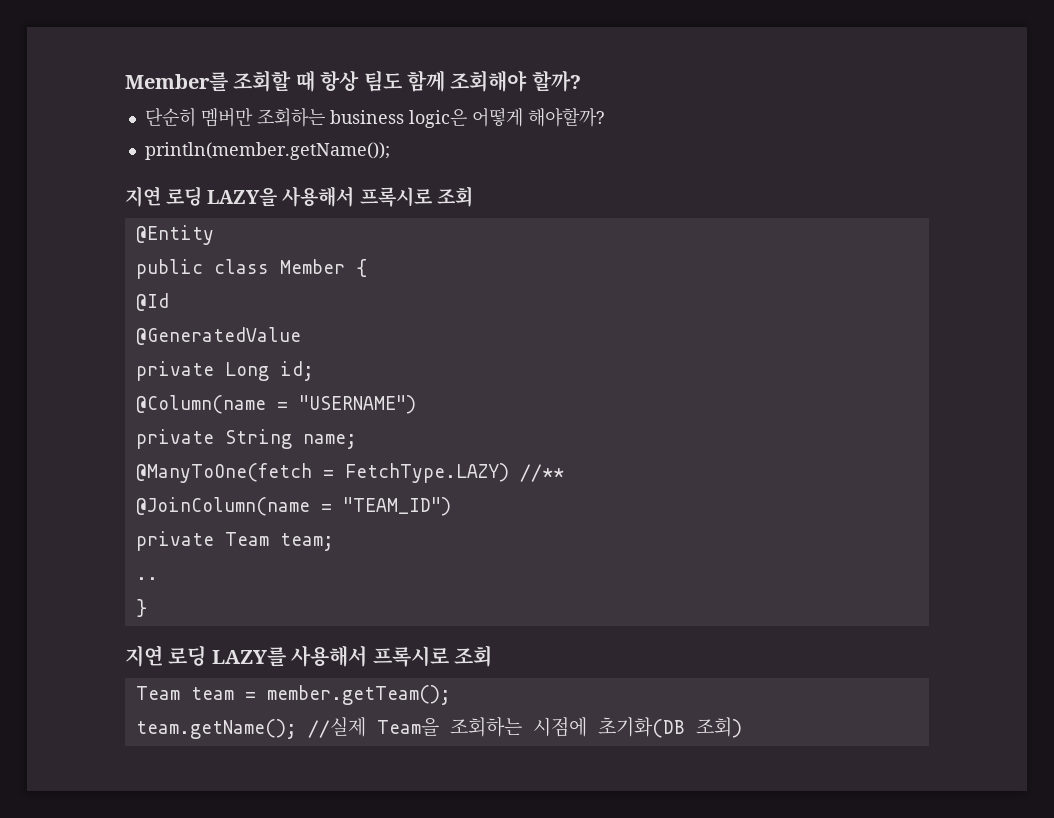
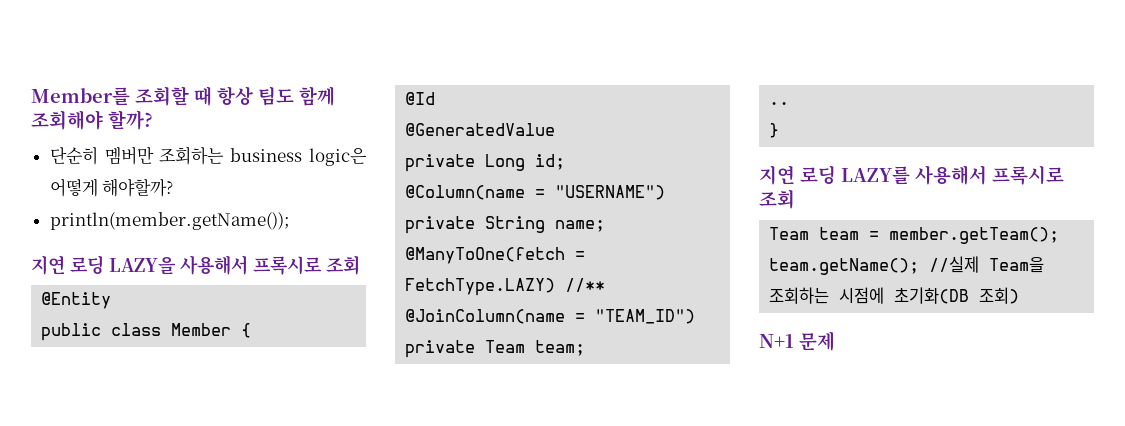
(742, 727) none -> [759,331,835,351] // N+1 문제

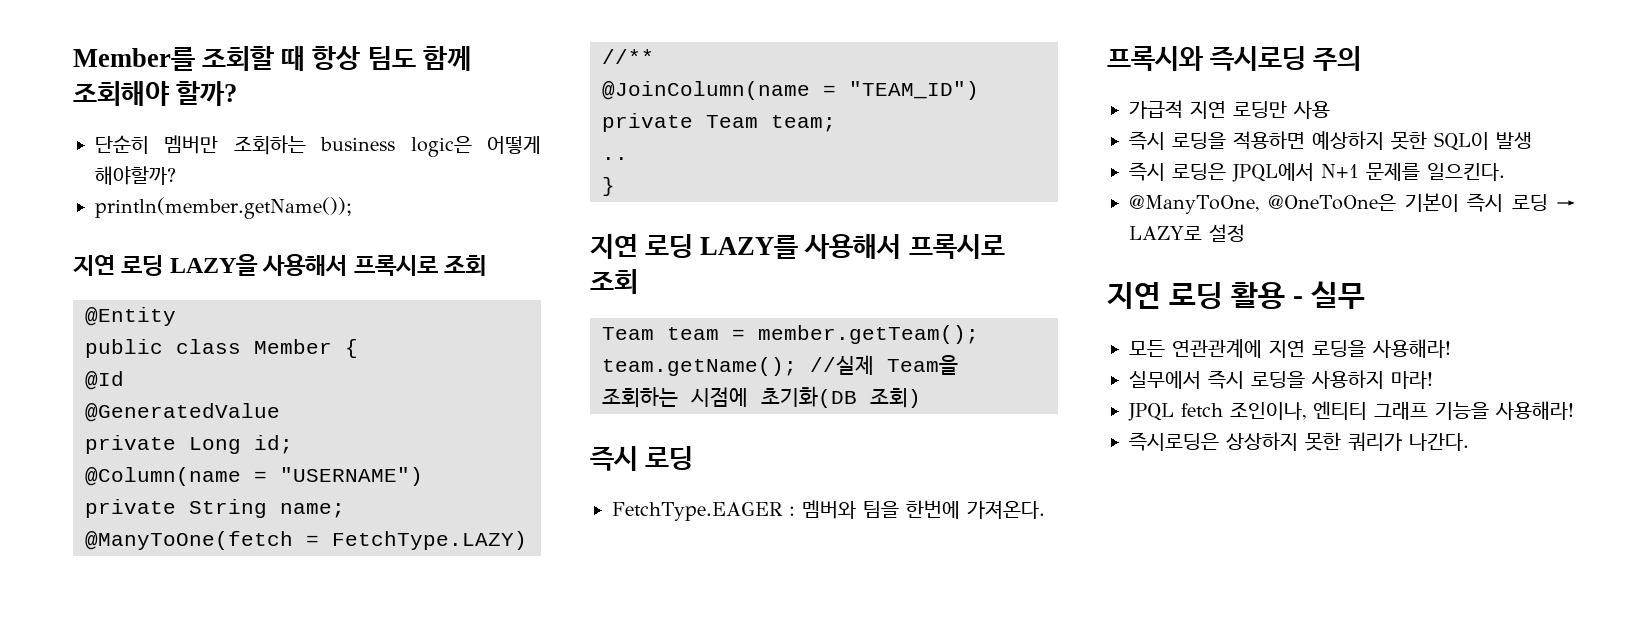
[759,331,835,351] N+1 문제 -> [590,446,694,471] [612,500,1045,521] [1107,46,1362,71] [1129,100,1330,119] [1129,131,1532,151] [1129,162,1505,182] [1129,193,1575,214] [1129,224,1245,242] [1107,281,1366,309] [1129,339,1451,358] [1129,370,1433,389] [1128,401,1574,421] [1129,432,1469,451] 즉시 로딩 // FetchType.EAGER : 멤버와 팀을 한번에 가져온다. // 프록시와 즉시로딩 주의 // 가급적 지연 로딩만 사용 // 즉시 로딩을 적용하면 예상하지 못한 SQL이 발생 // 즉시 로딩은 JPQL에서 N+1 문제를 일으킨다. // @ManyToOne, @OneToOne은 기본이 즉시 로딩 → LAZY로 설정 // 지연 로딩 활용 - 실무 // 모든 연관관계에 지연 로딩을 사용해라! // 실무에서 즉시 로딩을 사용하지 마라! // JPQL fetch 조인이나, 엔티티 그래프 기능을 사용해라! // 즉시로딩은 상상하지 못한 쿼리가 나간다.

